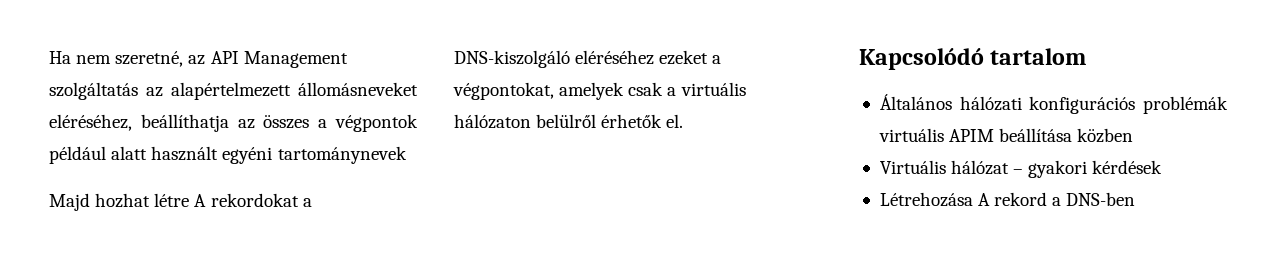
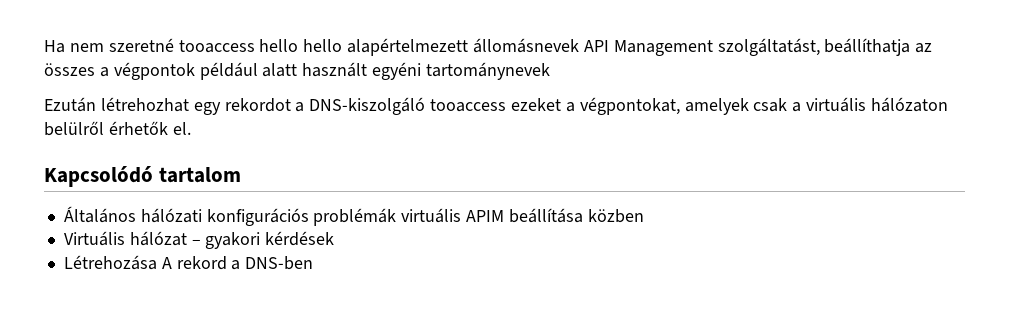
[115,51,348,68] [49,82,418,100] [49,114,132,131] szeretné, az API Management szolgáltatás az alapértelmezett állomásneveket eléréséhez, -> [108,38,820,56] szeretné tooaccess hello hello alapértelmezett állomásnevek API Management szolgáltatást,
[49,193,299,211] Majd hozhat létre A rekordokat -> [44,97,291,115] Ezután létrehozhat egy rekordot
[575,50,655,65] eléréséhez -> [430,99,507,112] tooaccess

